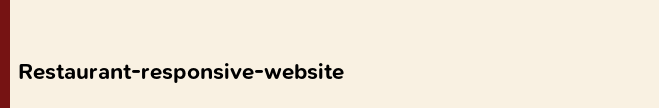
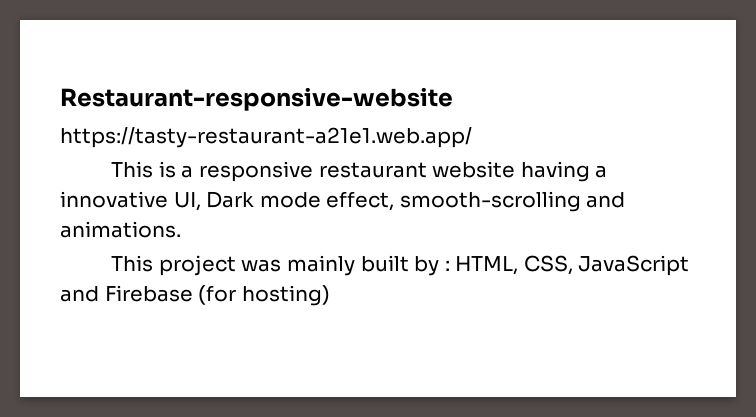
(344, 73) none -> [60,127,472,148] [111,161,608,182] [60,191,626,212] [60,221,181,238] [111,255,690,276] [60,285,330,306] // https://tasty-restaurant-a21e1.web.app/ // This is a responsive restaurant website having a innovative UI, Dark mode effect, smooth-scrolling and animations. // This project was mainly built by : HTML, CSS, JavaScript and Firebase (for hosting)

